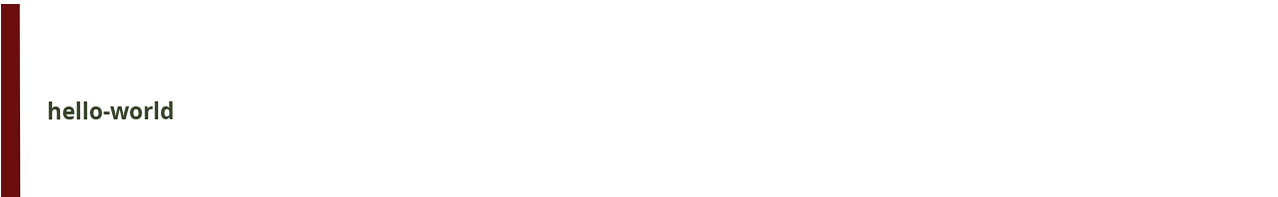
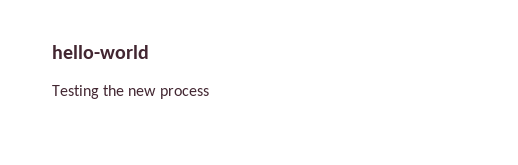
(175, 110) none -> [52,85,209,99] // Testing the new process

